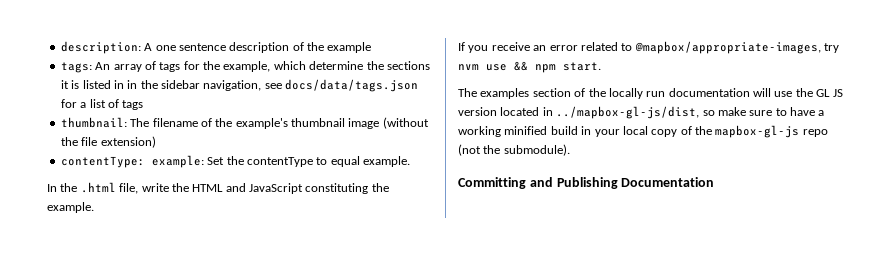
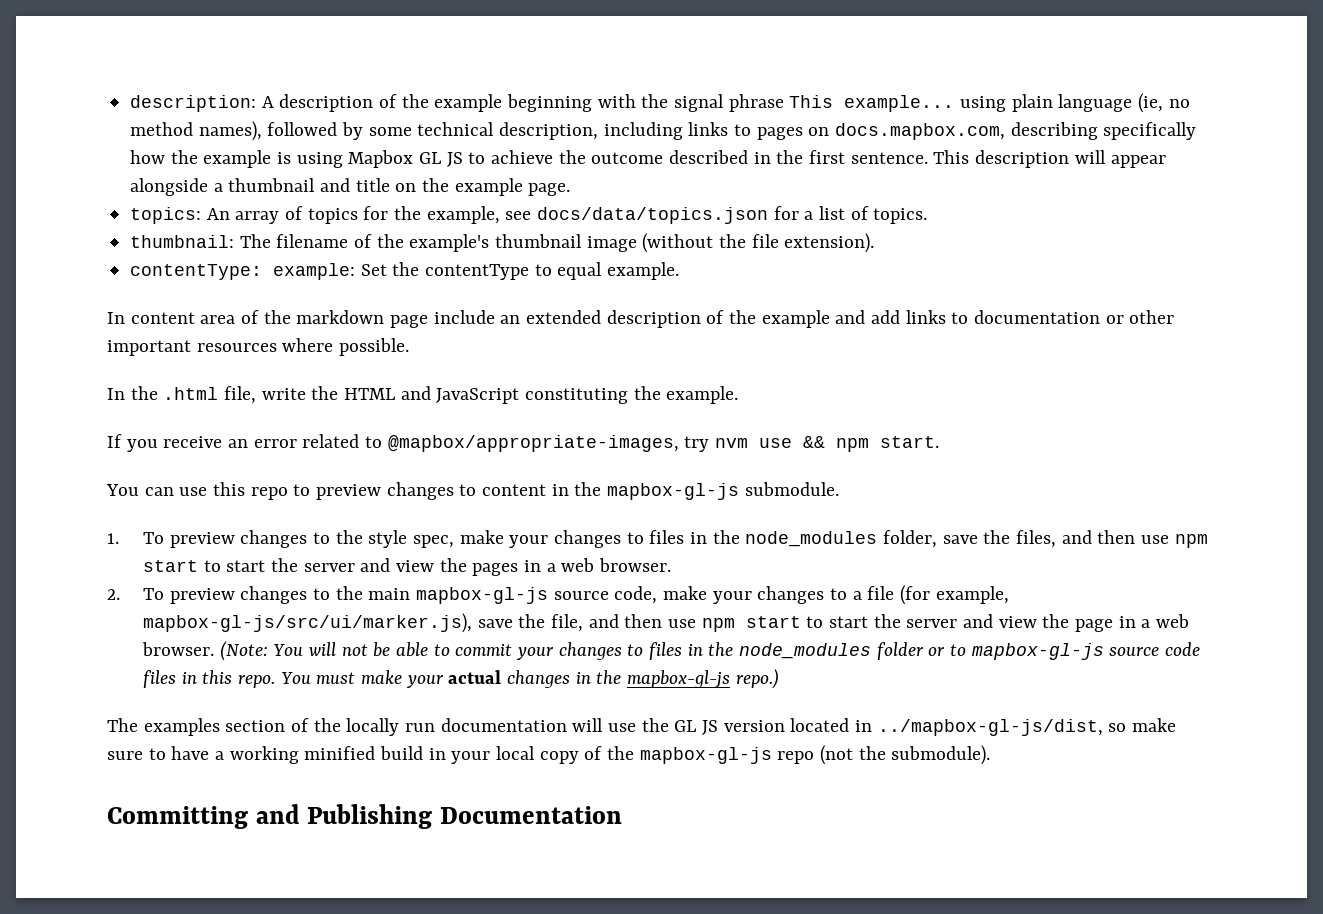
[155,42,372,53] [60,62,92,73] one sentence description of the example // tags: -> [279,93,1190,113] [130,121,1197,141] [130,150,1166,168] [130,178,571,196] [130,207,202,224] description of the example beginning with the signal phrase This example... using plain language (ie, no method names), followed by some technical description, including links to pages on docs.mapbox.com, describing specifically how the example is using Mapbox GL JS to achieve the outcome described in the first sentence. This description will appear alongside a thumbnail and title on the example page. // topics:
[159,62,181,72] tags -> [307,208,358,224] topics
[273,61,430,70] [60,79,419,92] which determine the sections it is listed in in the sidebar navigation, see docs/data/tags.json -> [505,207,769,224] see docs/data/topics.json
[122,100,144,110] tags -> [873,208,928,224] topics.
[100,136,156,148] extension) -> [784,233,875,253] extension).
(410, 161) none -> [107,310,1175,328] [107,338,410,356] // In content area of the markdown page include an extended description of the example and add links to documentation or other important resources where possible.
(601, 66) none -> [106,482,839,500] [107,530,1208,548] [142,558,671,576] [107,585,1009,605] [142,613,1189,633] [141,641,1200,661] [142,669,779,689] // You can use this repo to preview changes to content in the mapbox-gl-js submodule. // 1. To preview changes to the style spec, make your changes to files in the node_modules folder, save the files, and then use npm start to start the server and view the pages in a web browser. // 2. To preview changes to the main mapbox-gl-js source code, make your changes to a file (for example, mapbox-gl-js/src/ui/marker.js), save the file, and then use npm start to start the server and view the page in a web browser. (Note: You will not be able to commit your changes to files in the node_modules folder or to mapbox-gl-js source code files in this repo. You must make your actual changes in the mapbox-gl-js repo.)

